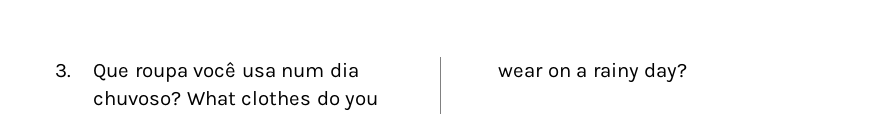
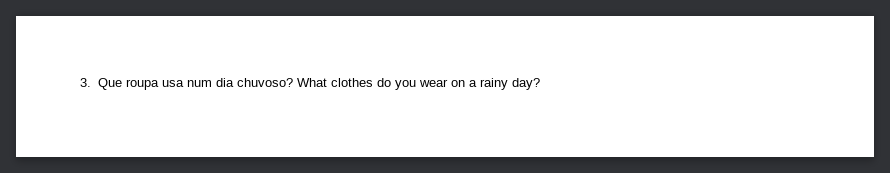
[193,61,237,78] você -> (159, 84) none

